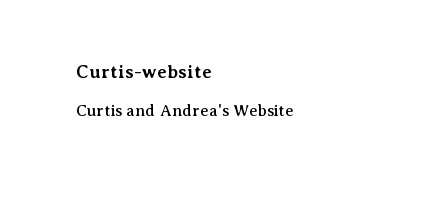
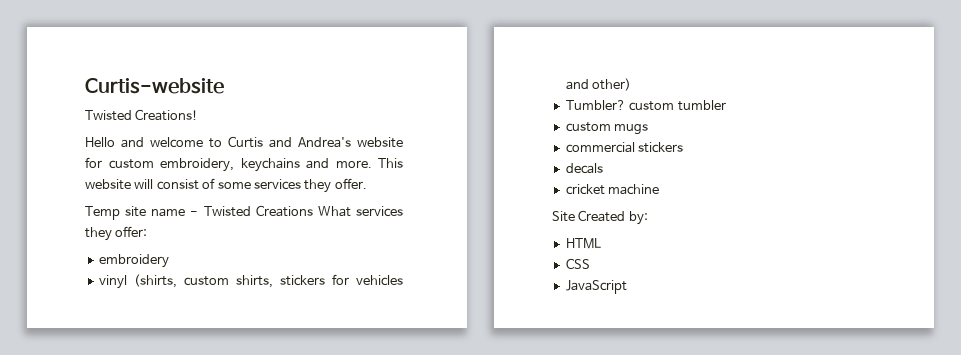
[76,104,294,116] Curtis and Andrea's Website -> [85,109,199,121] [85,136,403,148] [85,157,403,172] [85,178,367,193] [85,205,403,220] [85,226,148,241] [98,254,169,268] [98,274,403,289] [565,78,632,91] [565,100,726,111] [565,122,649,135] [565,142,684,153] [565,163,603,174] [565,184,660,195] [552,210,648,225] [565,238,601,249] [565,258,590,269] [565,280,627,294] Twisted Creations! // Hello and welcome to Curtis and Andrea's website for custom embroidery, keychains and more. This website will consist of some services they offer. // Temp site name - Twisted Creations What services they offer: // embroidery // vinyl (shirts, custom shirts, stickers for vehicles and other) // Tumbler? custom tumbler // custom mugs // commercial stickers // decals // cricket machine // Site Created by: // HTML // CSS // JavaScript

